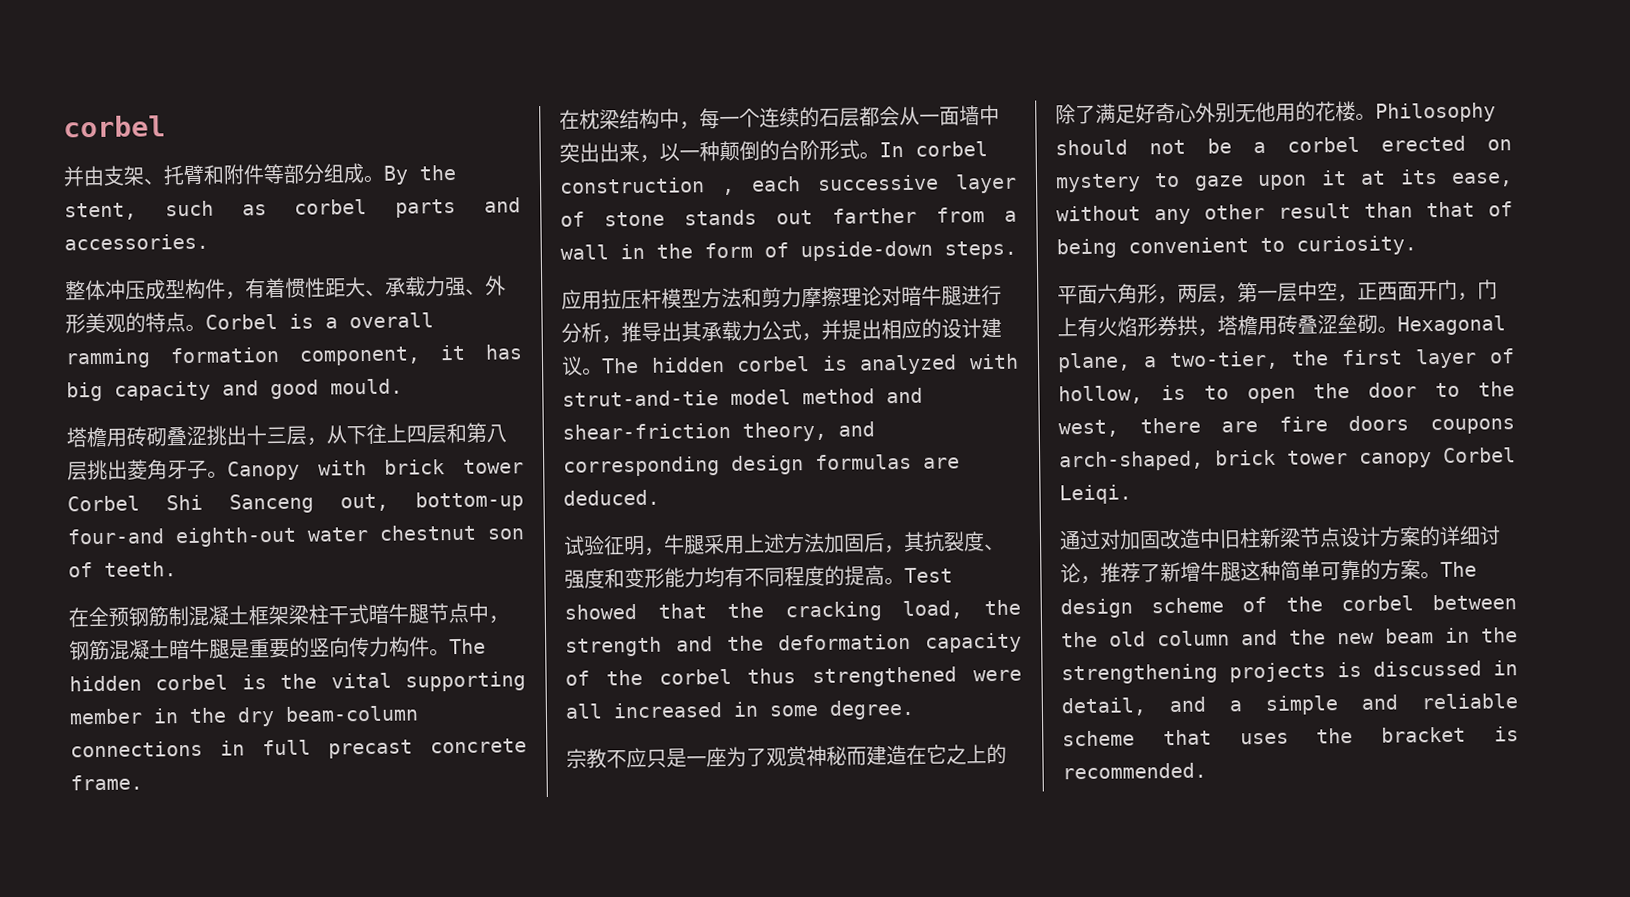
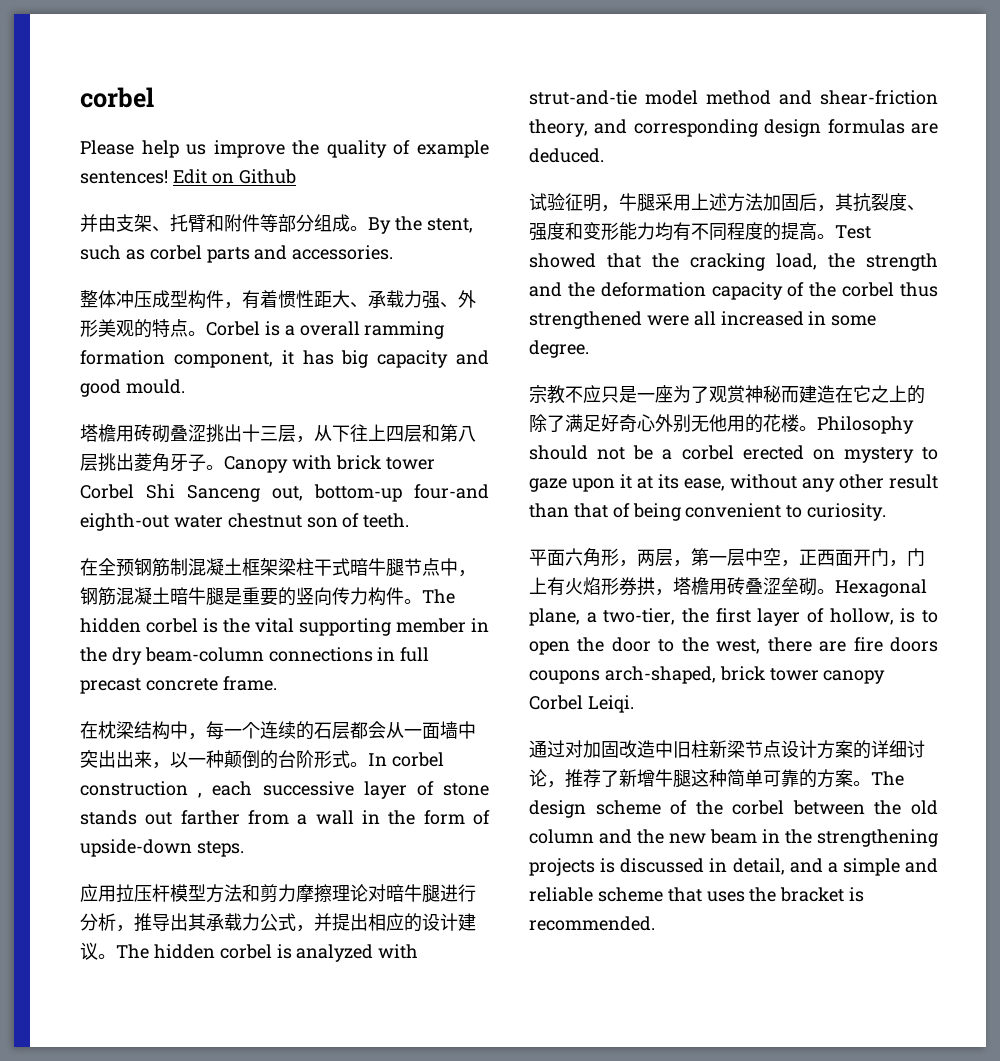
[63,115,166,138] corbel -> [80,87,154,108] [80,140,489,158] [80,169,296,184] corbel // Please help us improve the quality of example sentences! Edit on Github

